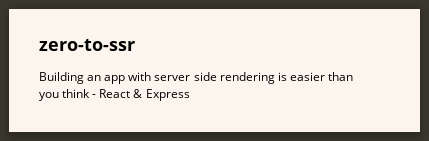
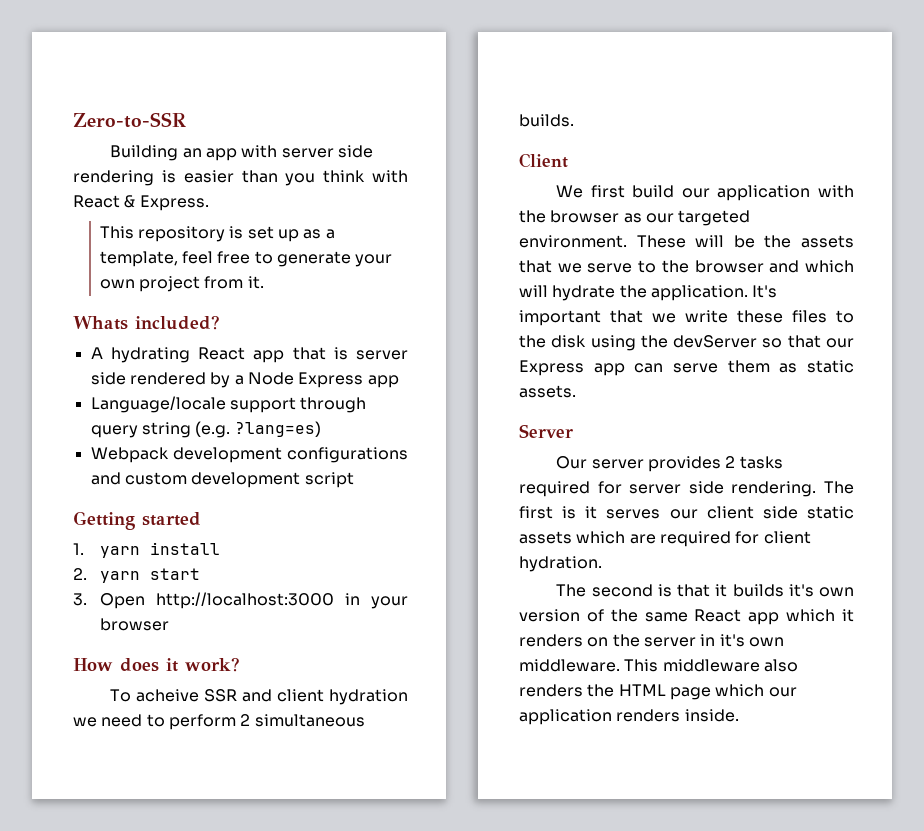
[39,38,135,51] zero-to-ssr -> [73,112,186,128] Zero-to-SSR
[92,94,97,98] - -> [372,170,408,183] with
[145,89,190,101] Express -> [139,195,209,211] [99,226,335,242] [99,251,393,267] [99,276,264,292] [73,315,220,330] [90,347,408,363] [90,372,399,388] [90,396,367,413] [90,421,321,438] [90,447,408,463] [90,472,354,488] [73,511,201,530] [73,542,220,558] [73,568,200,583] [73,592,408,609] [99,618,169,631] [73,657,240,672] [110,689,409,705] [73,714,365,730] [519,114,574,127] [519,153,568,168] [556,185,854,201] [519,210,751,226] [519,235,854,248] [519,260,854,273] [519,285,778,301] [519,310,854,326] [519,335,854,351] [519,360,854,376] [519,385,576,398] [519,424,573,438] [556,456,783,472] [519,481,854,497] [519,506,854,519] [519,531,811,547] [519,556,602,572] [556,584,854,597] [519,609,854,625] [519,634,784,647] [519,659,798,672] [519,684,797,700] [519,709,739,725] Express. // This repository is set up as a template, feel free to generate your own project from it. // Whats included? // A hydrating React app that is server side rendered by a Node Express app // Language/locale support through query string (e.g. ?lang=es) // Webpack development configurations and custom development script // Getting started // 1. yarn install // 2. yarn start // 3. Open http://localhost:3000 in your browser // How does it work? // To acheive SSR and client hydration we need to perform 2 simultaneous builds. // Client // We first build our application with the browser as our targeted environment. These will be the assets that we serve to the browser and which will hydrate the application. It's important that we write these files to the disk using the devServer so that our Express app can serve them as static assets. // Server // Our server provides 2 tasks required for server side rendering. The first is it serves our client side static assets which are required for client hydration. // The second is that it builds it's own version of the same React app which it renders on the server in it's own middleware. This middleware also renders the HTML page which our application renders inside.

